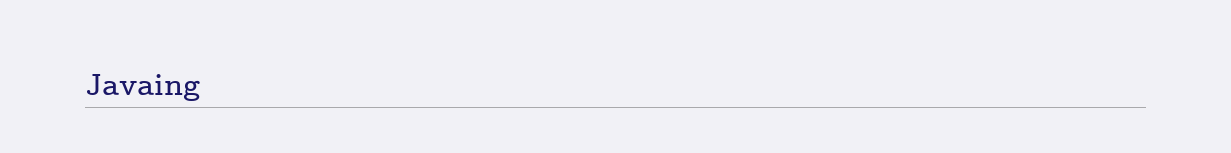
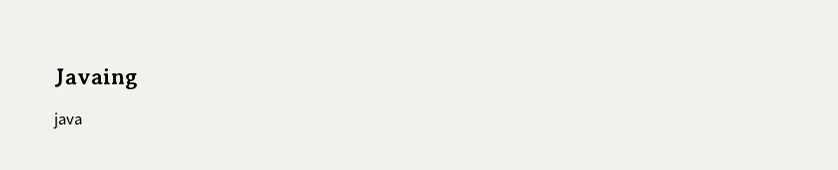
(200, 87) none -> [53,112,83,129] // java

